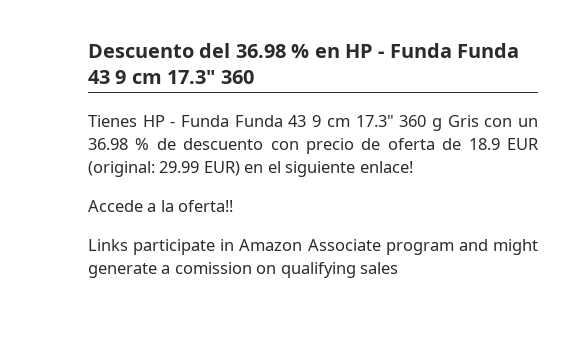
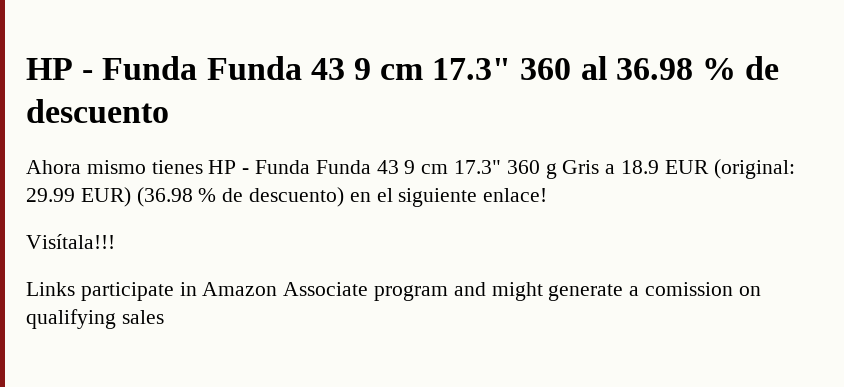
[88,43,520,58] [88,70,254,84] [88,115,137,127] Descuento del 36.98 % en HP - Funda Funda 43 9 cm 17.3" 360 // Tienes -> [26,56,780,80] [26,99,169,123] [26,160,203,174] HP - Funda Funda 43 9 cm 17.3" 360 al 36.98 % de descuento // Ahora mismo tienes
[484,118,538,127] [88,138,462,154] con un 36.98 % de descuento con precio de oferta de -> [605,164,616,174] a
(240, 168) none -> [136,187,345,207] (36.98 % de descuento)
[88,200,234,212] Accede a la oferta!! -> [26,234,115,249] Visítala!!!

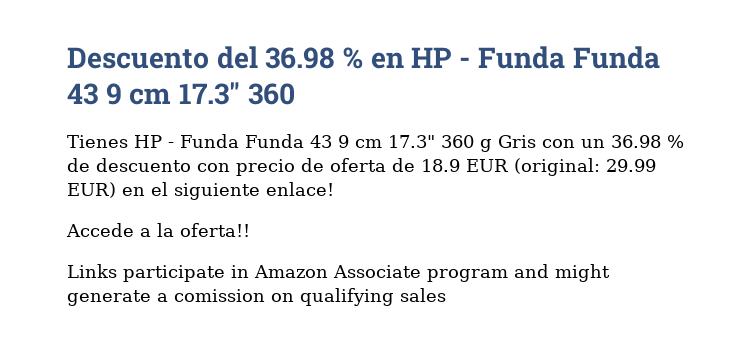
[26,56,780,80] [26,99,169,123] [26,160,203,174] HP - Funda Funda 43 9 cm 17.3" 360 al 36.98 % de descuento // Ahora mismo tienes -> [67,46,660,69] [67,82,295,105] [67,135,128,148] Descuento del 36.98 % en HP - Funda Funda 43 9 cm 17.3" 360 // Tienes
[605,164,616,174] a -> [542,135,684,148] [67,158,415,176] con un 36.98 % de descuento con precio de oferta de
[136,187,345,207] (36.98 % de descuento) -> (116, 190) none
[26,234,115,249] Visítala!!! -> [66,223,250,237] Accede a la oferta!!

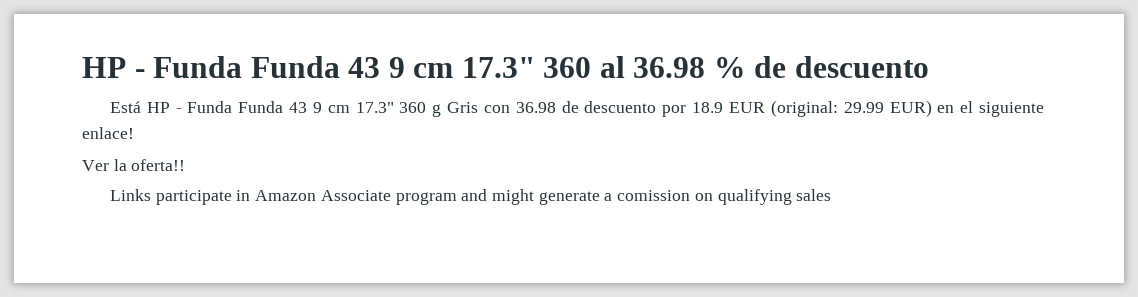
[67,46,660,69] [67,82,295,105] [67,135,128,148] Descuento del 36.98 % en HP - Funda Funda 43 9 cm 17.3" 360 // Tienes -> [82,56,929,78] [109,101,141,113] HP - Funda Funda 43 9 cm 17.3" 360 al 36.98 % de descuento // Está
[581,135,684,148] [67,158,415,176] un 36.98 % de descuento con precio de oferta de -> [515,101,687,117] 36.98 de descuento por
[66,223,151,237] Accede a -> [82,160,109,171] Ver

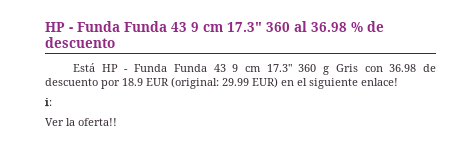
(134, 133) none -> [45,98,52,107] // ℹ:
[109,189,832,205] // Links participate in Amazon Associate program and might generate a comission on qualifying sales -> (117, 122) none

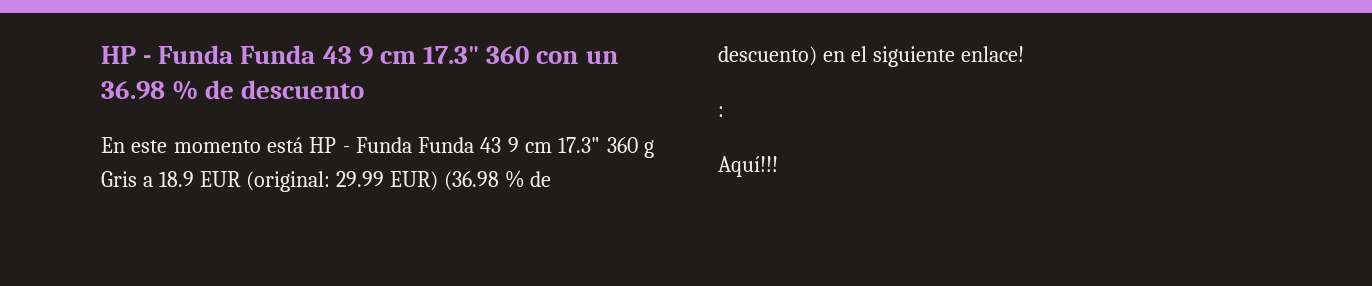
[45,21,307,32] HP - Funda Funda 43 9 cm 17.3" 360 al -> [101,45,618,64] HP - Funda Funda 43 9 cm 17.3" 360 con un
[73,63,96,72] Está -> [101,137,303,153] En este momento está
[364,64,436,72] [45,78,120,89] con 36.98 de descuento por -> [142,176,153,187] a
(278, 82) none -> [443,170,552,191] [718,46,817,66] (36.98 % de descuento)
[45,98,52,107] [45,118,117,126] ℹ: // Ver la oferta!! -> [718,106,724,117] [718,156,778,177] : // Aquí!!!

